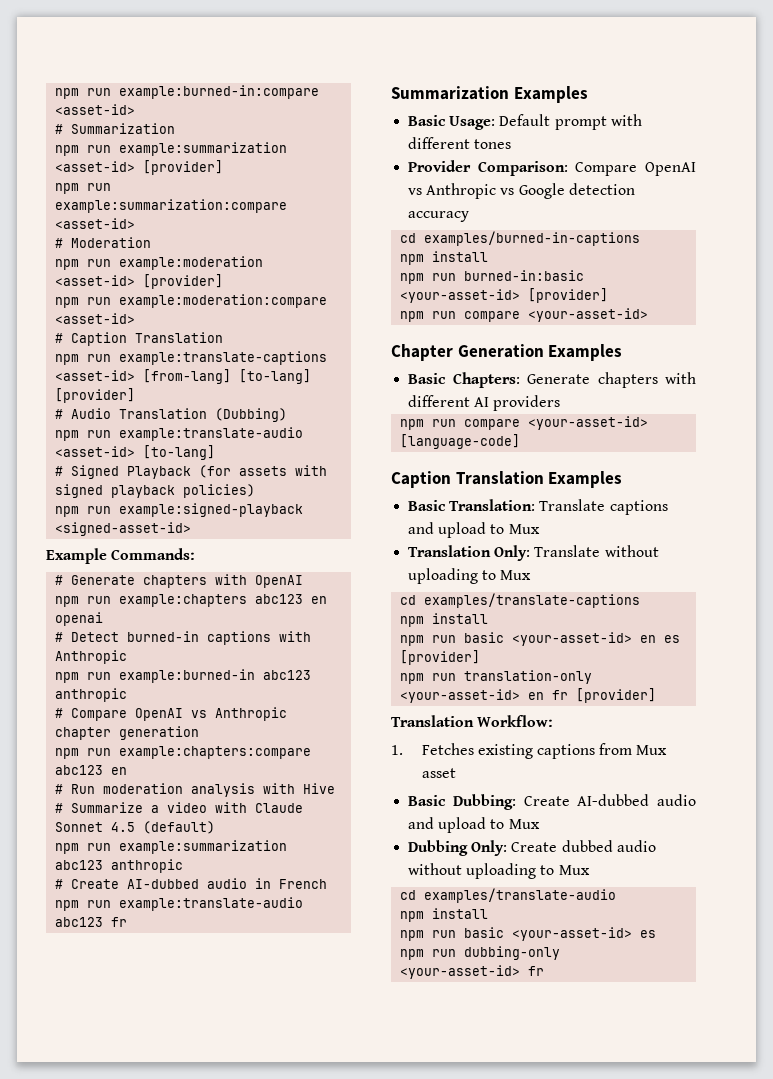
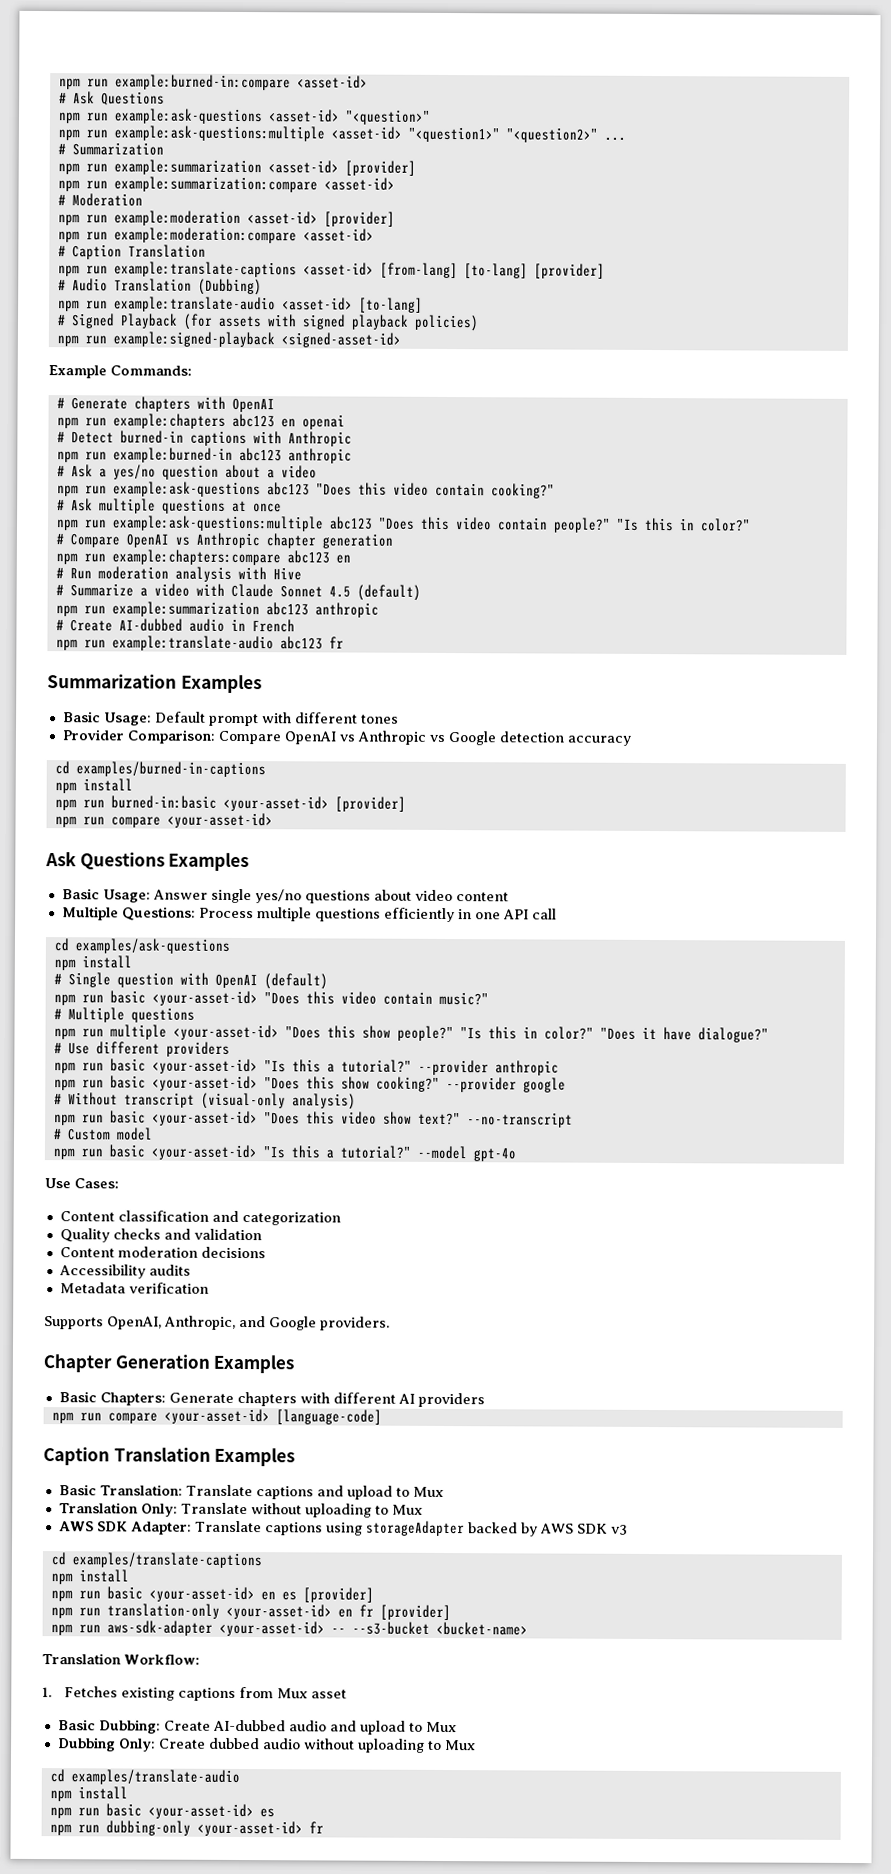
(136, 109) none -> [58,91,165,106] [57,108,431,125] [57,125,626,143] // # Ask Questions // npm run example:ask-questions <asset-id> "<question>" // npm run example:ask-questions:multiple <asset-id> "<question1>" "<question2>" ...
(128, 695) none -> [56,464,317,480] [56,481,555,499] [56,498,282,514] [55,515,751,533] // # Ask a yes/no question about a video // npm run example:ask-questions abc123 "Does this video contain cooking?" // # Ask multiple questions at once // npm run example:ask-questions:multiple abc123 "Does this video contain people?" "Is this in color?"
(649, 315) none -> [45,851,250,872] [61,888,509,904] [61,906,557,923] [53,938,230,954] [53,955,132,971] [53,972,328,990] [53,990,489,1007] [53,1007,195,1023] [53,1024,769,1043] [53,1041,230,1057] [53,1058,559,1076] [53,1075,566,1093] [53,1092,356,1110] [53,1110,573,1128] [53,1127,153,1141] [52,1144,516,1162] [44,1178,119,1189] [59,1210,341,1226] [59,1228,262,1243] [59,1246,266,1259] [58,1264,191,1279] [59,1282,209,1294] [44,1315,390,1331] // Ask Questions Examples // Basic Usage: Answer single yes/no questions about video content // Multiple Questions: Process multiple questions efficiently in one API call // cd examples/ask-questions // npm install // # Single question with OpenAI (default) // npm run basic <your-asset-id> "Does this video contain music?" // # Multiple questions // npm run multiple <your-asset-id> "Does this show people?" "Is this in color?" "Does it have dialogue?" // # Use different providers // npm run basic <your-asset-id> "Is this a tutorial?" --provider anthropic // npm run basic <your-asset-id> "Does this show cooking?" --provider google // # Without transcript (visual-only analysis) // npm run basic <your-asset-id> "Does this video show text?" --no-transcript // # Custom model // npm run basic <your-asset-id> "Is this a tutorial?" --model gpt-4o // Use Cases: // Content classification and categorization // Quality checks and validation // Content moderation decisions // Accessibility audits // Metadata verification // Supports OpenAI, Anthropic, and Google providers.
(532, 575) none -> [58,1520,628,1537] // AWS SDK Adapter: Translate captions using storageAdapter backed by AWS SDK v3
(657, 695) none -> [50,1620,528,1637] // npm run aws-sdk-adapter <your-asset-id> -- --s3-bucket <bucket-name>

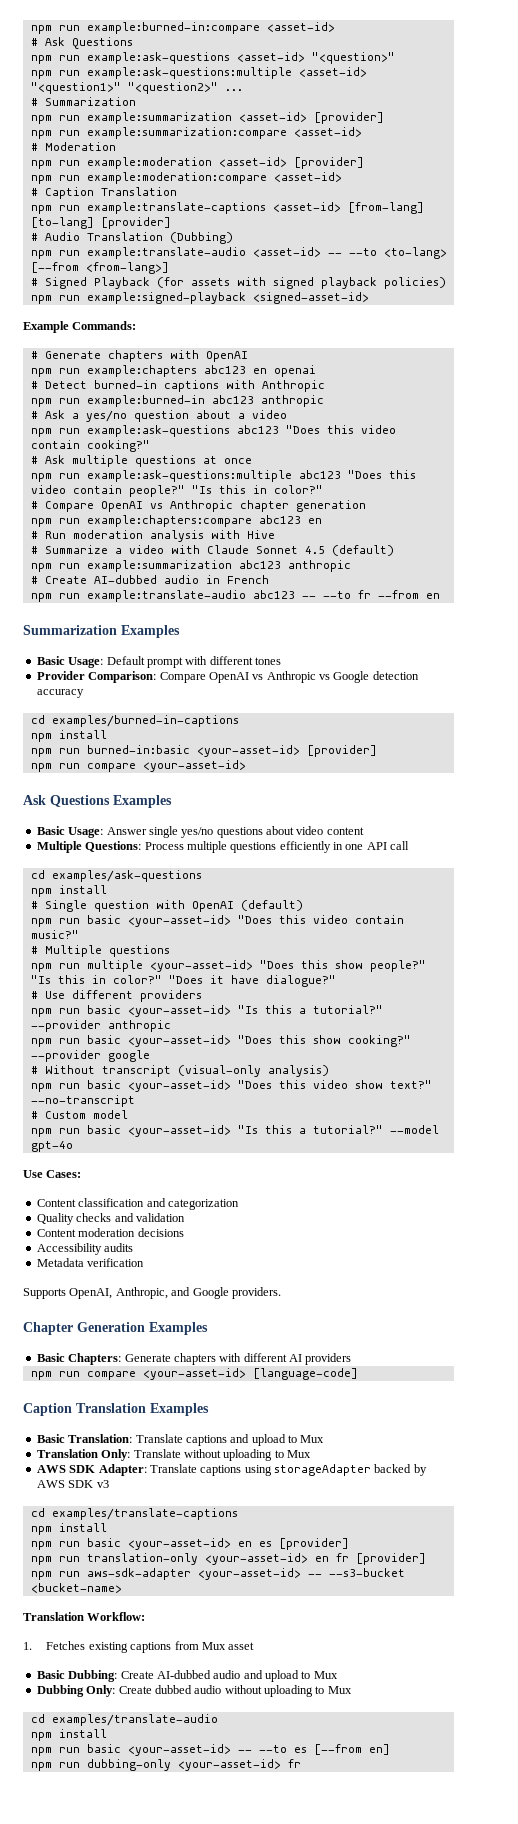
[358,297,423,313] [to-lang] -> [327,247,447,259] [30,262,169,274] -- --to <to-lang> [--from <from-lang>]
[328,636,344,649] fr -> [301,590,440,599] -- --to fr --from en
[259,1808,275,1818] es -> [237,1744,390,1755] -- --to es [--from en]

